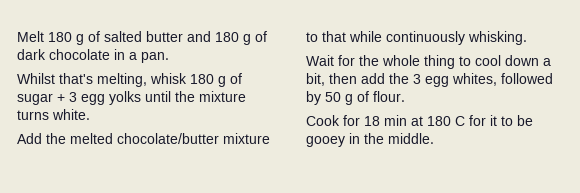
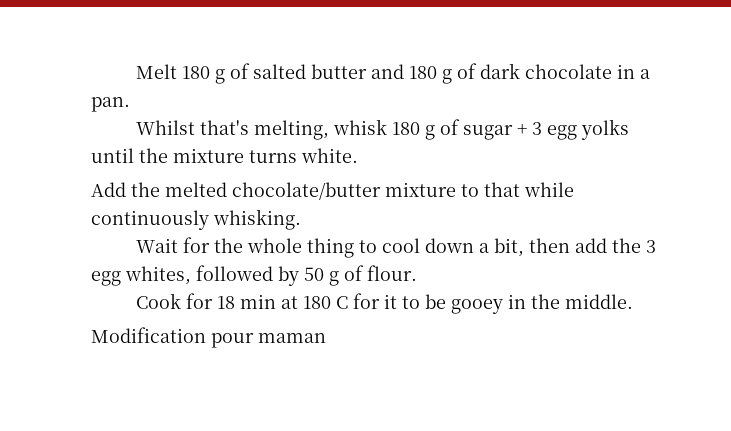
(434, 138) none -> [91,327,326,348] // Modification pour maman

